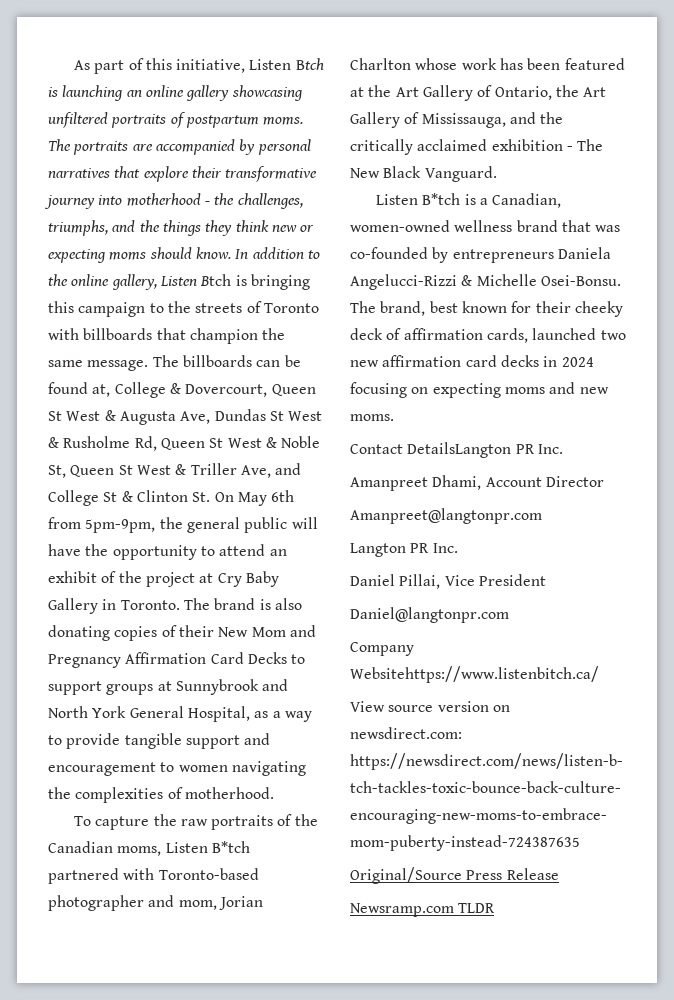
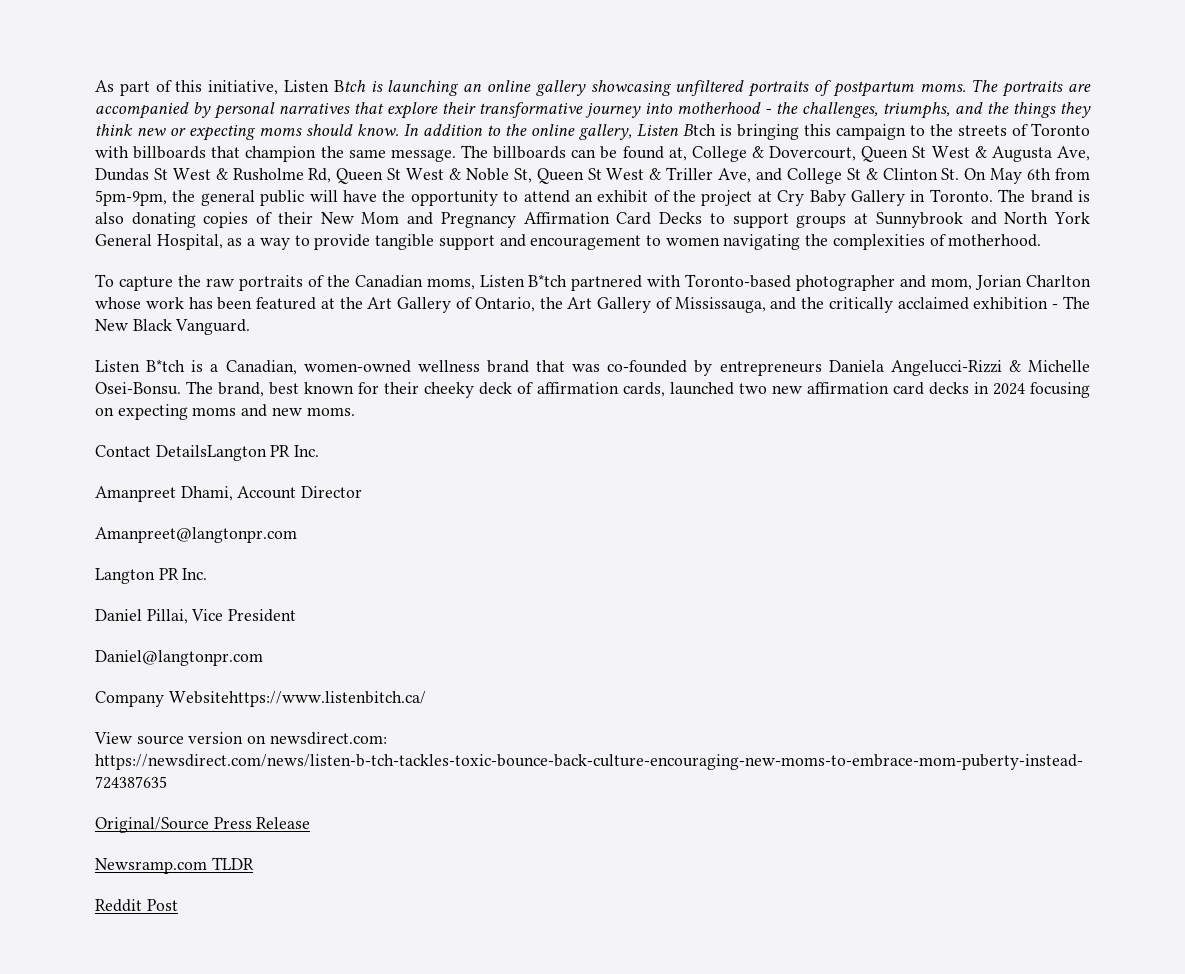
(496, 908) none -> [95,899,178,912] // Reddit Post

